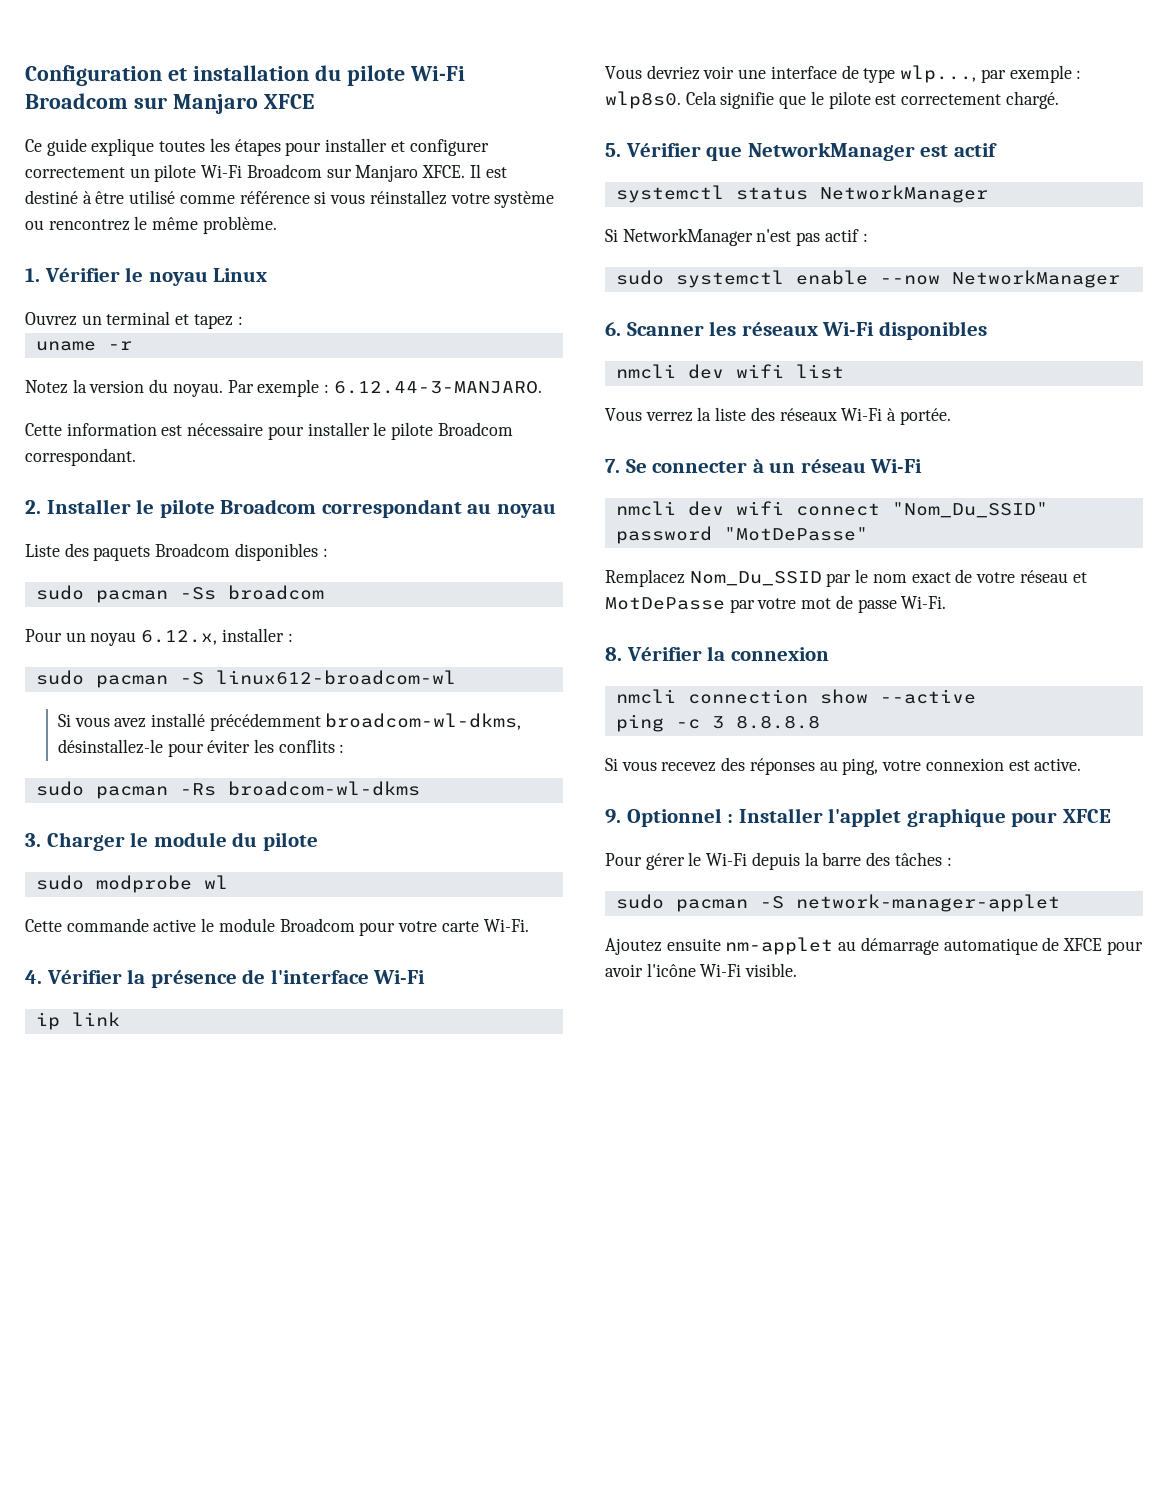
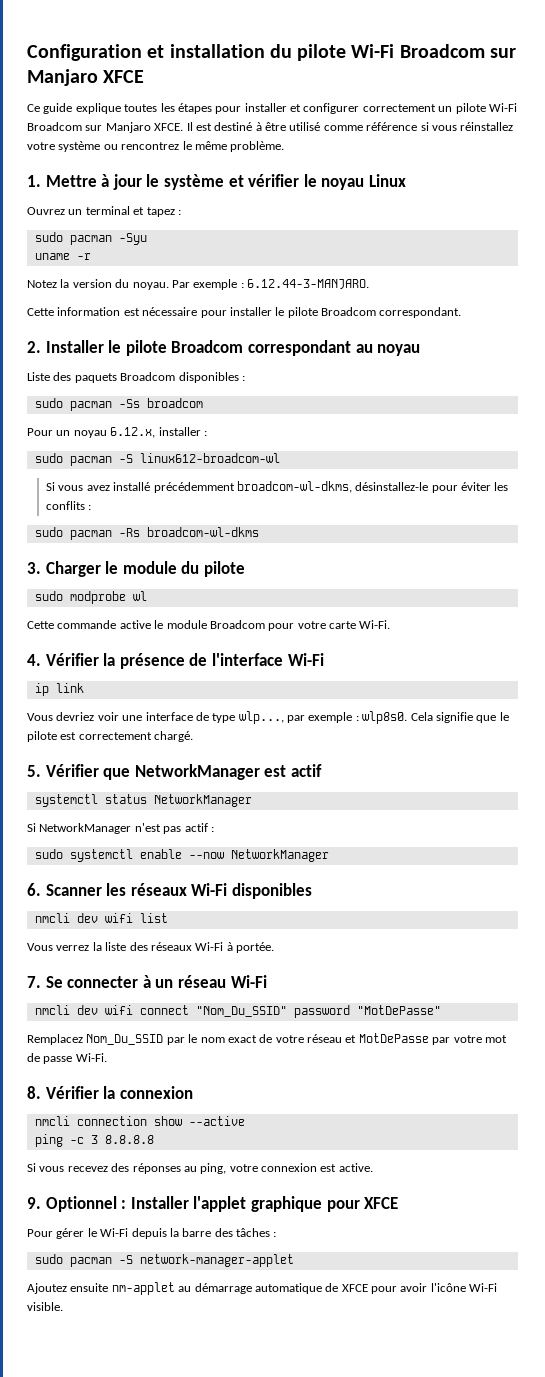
[44,268,120,282] Vérifier -> [45,174,300,190] Mettre à jour le système et vérifier
(243, 320) none -> [34,232,147,245] // sudo pacman -Syu

